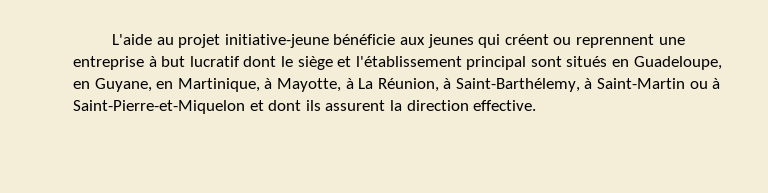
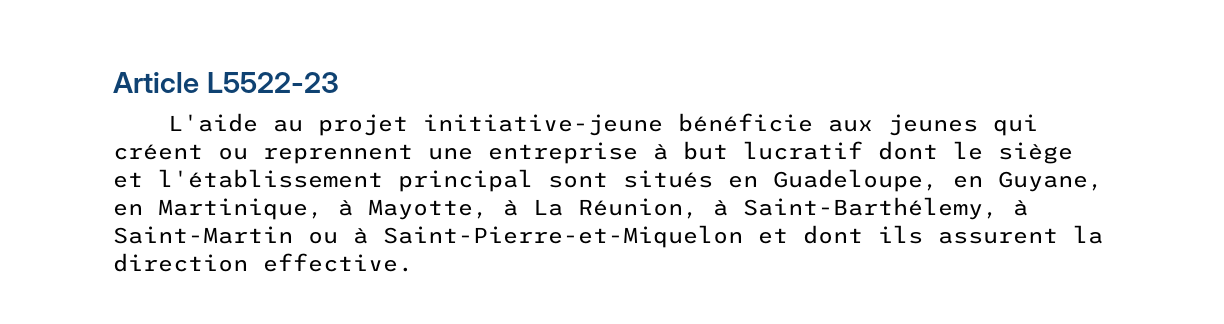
(112, 39) none -> [113,72,339,93] Article L5522-23 //

